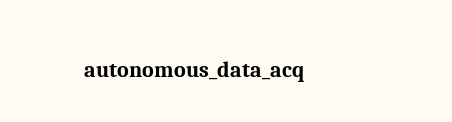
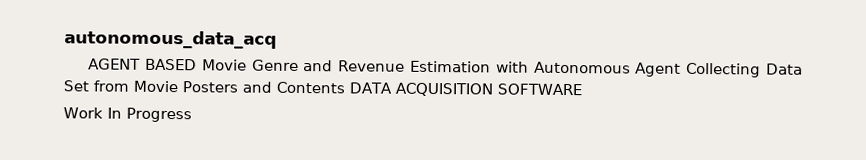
(304, 71) none -> [88,58,803,78] [63,80,582,97] [63,107,192,123] // AGENT BASED Movie Genre and Revenue Estimation with Autonomous Agent Collecting Data Set from Movie Posters and Contents DATA ACQUISITION SOFTWARE // Work In Progress

